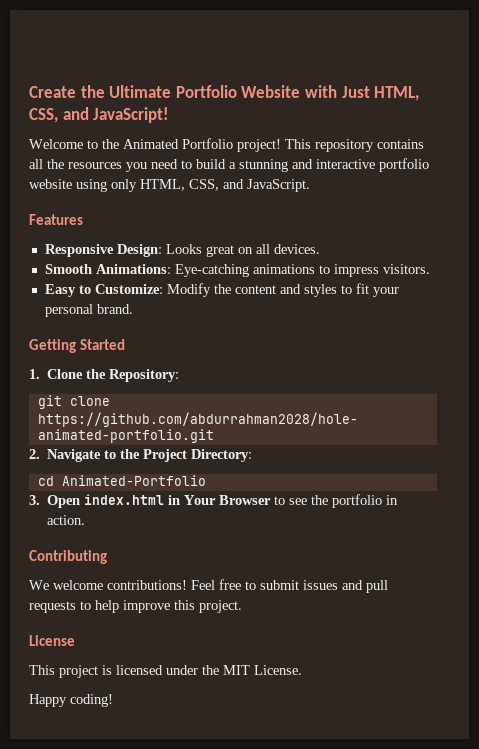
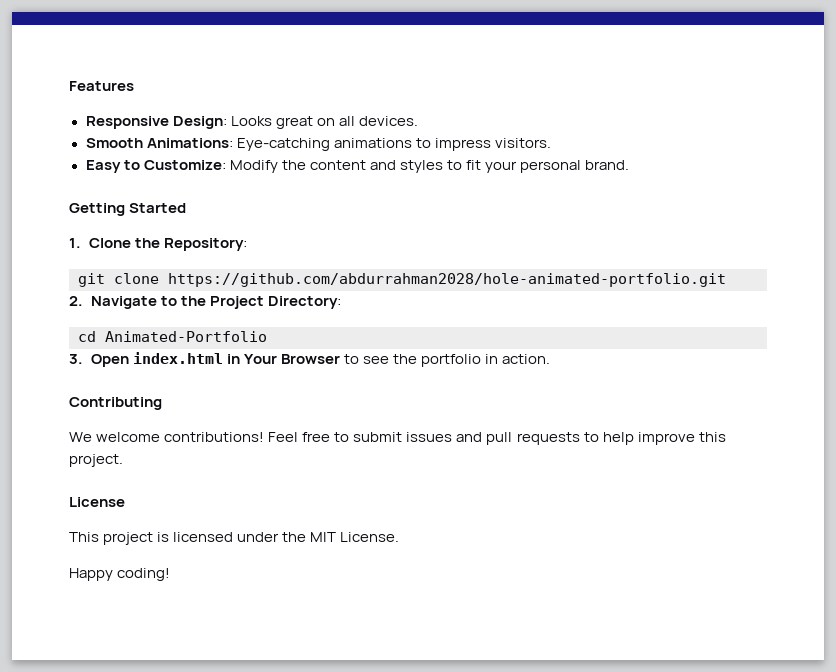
[29,85,420,101] [29,107,170,123] [29,138,424,152] [29,158,429,172] [29,179,310,192] Create the Ultimate Portfolio Website with Just HTML, CSS, and JavaScript! // Welcome to the Animated Portfolio project! This repository contains all the resources you need to build a stunning and interactive portfolio website using only HTML, CSS, and JavaScript. // -> (69, 86) none

